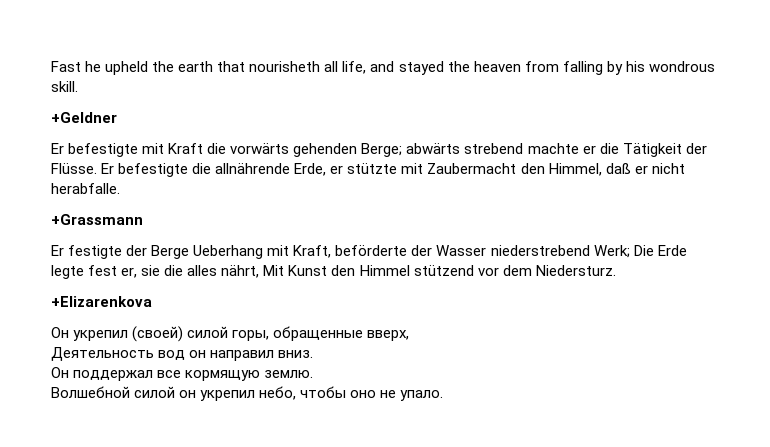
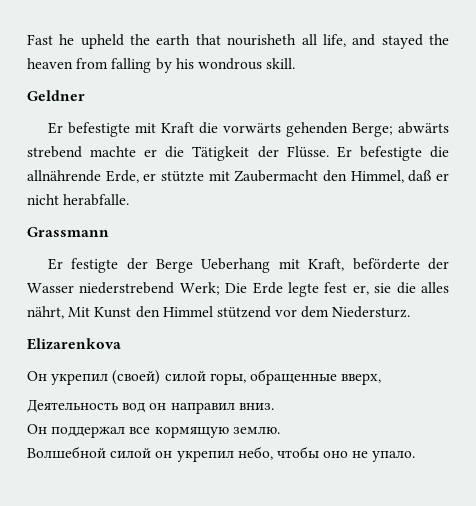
[51,112,117,123] +Geldner -> [27,90,85,101] Geldner
[51,214,143,225] +Grassmann -> [27,227,109,237] Grassmann
[51,296,152,307] +Elizarenkova -> [27,338,121,350] Elizarenkova

